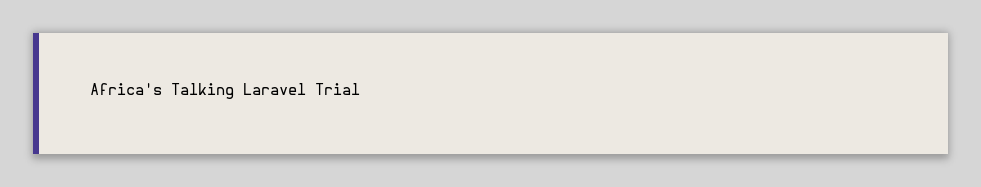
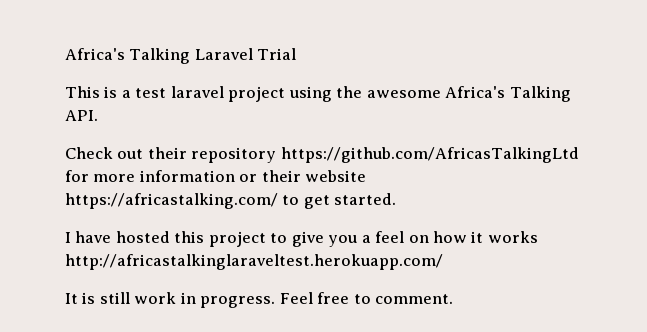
(360, 89) none -> [65,86,571,102] [65,110,98,121] [65,147,579,163] [65,170,367,182] [65,193,397,209] [65,231,538,247] [65,254,443,270] [65,292,454,308] // This is a test laravel project using the awesome Africa's Talking API. // Check out their repository https://github.com/AfricasTalkingLtd for more information or their website https://africastalking.com/ to get started. // I have hosted this project to give you a feel on how it works http://africastalkinglaraveltest.herokuapp.com/ // It is still work in progress. Feel free to comment.

